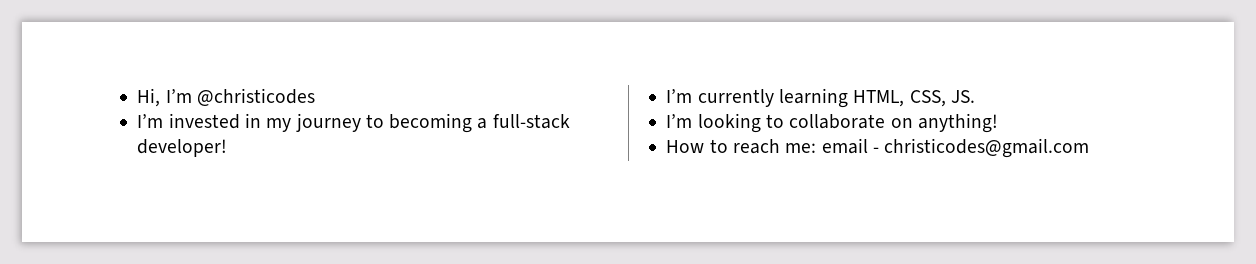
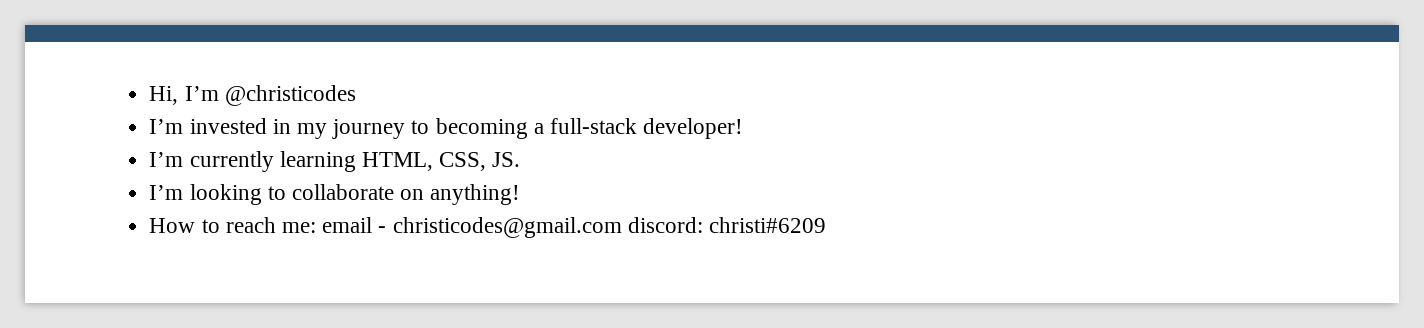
(1090, 148) none -> [627,217,826,233] discord: christi#6209

